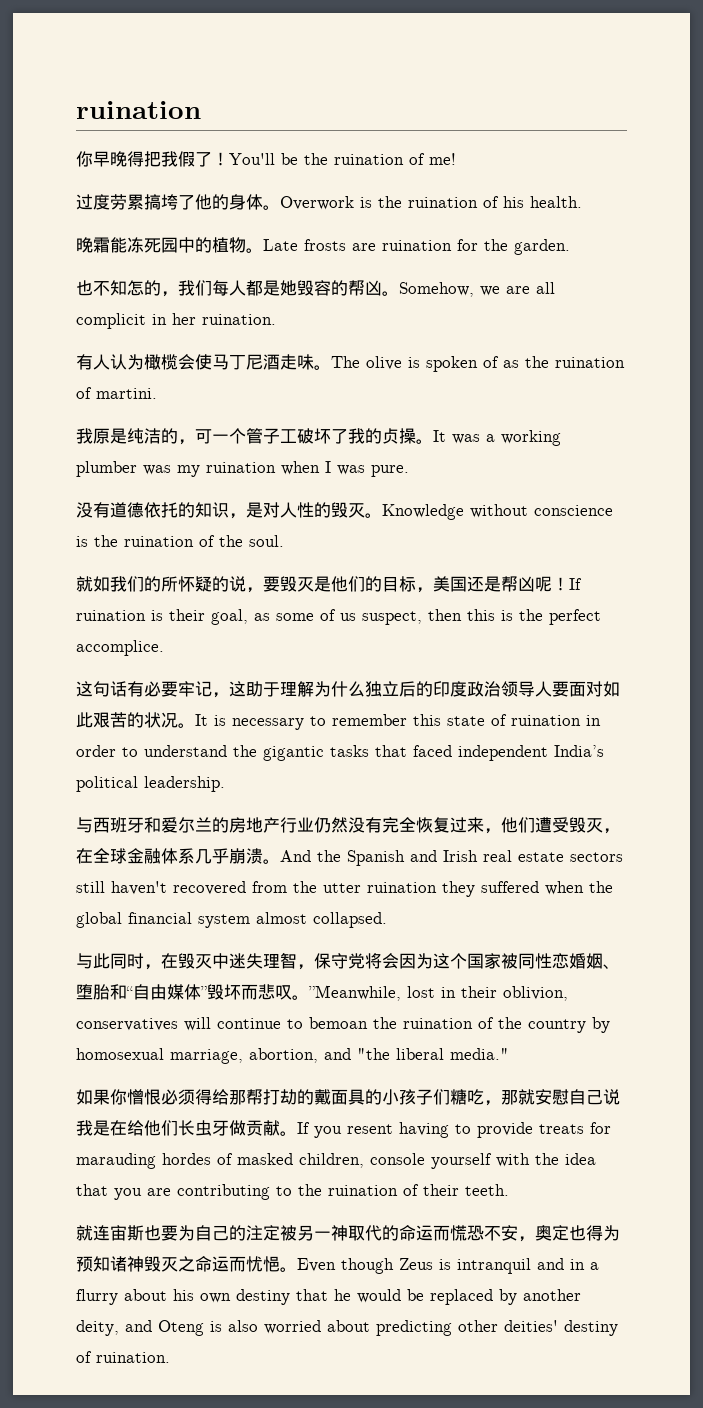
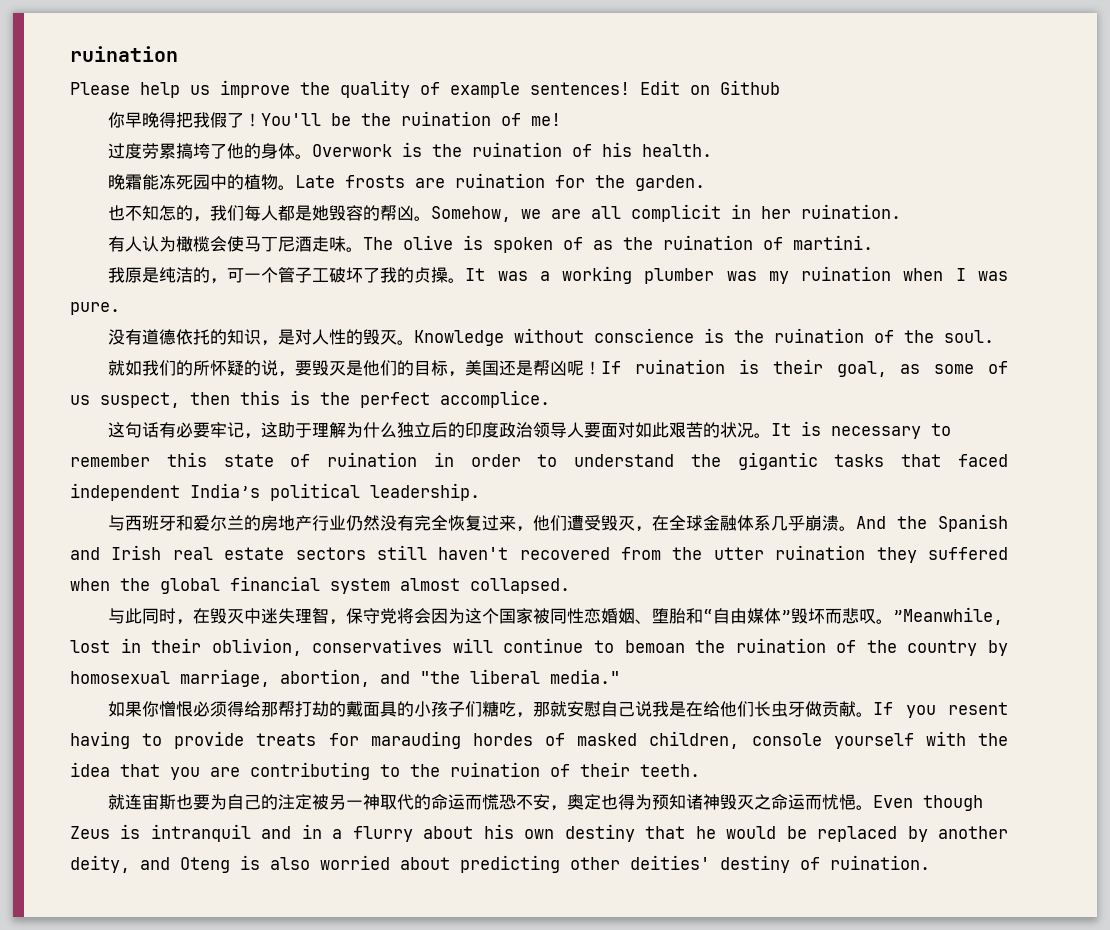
[76,101,201,119] ruination -> [70,46,178,62] [70,80,780,98] ruination // Please help us improve the quality of example sentences! Edit on Github

